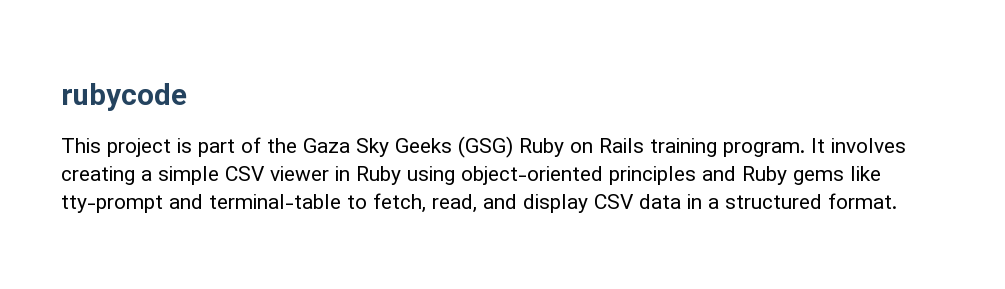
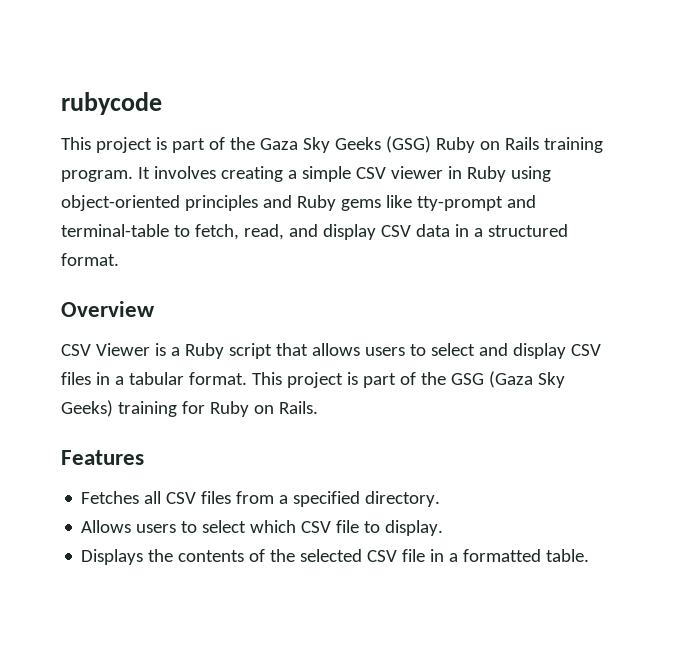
(897, 201) none -> [61,301,155,317] [61,343,601,359] [61,371,565,388] [61,400,318,417] [61,450,144,465] [81,491,441,507] [81,520,444,536] [81,549,590,565] // Overview // CSV Viewer is a Ruby script that allows users to select and display CSV files in a tabular format. This project is part of the GSG (Gaza Sky Geeks) training for Ruby on Rails. // Features // Fetches all CSV files from a specified directory. // Allows users to select which CSV file to display. // Displays the contents of the selected CSV file in a formatted table.

